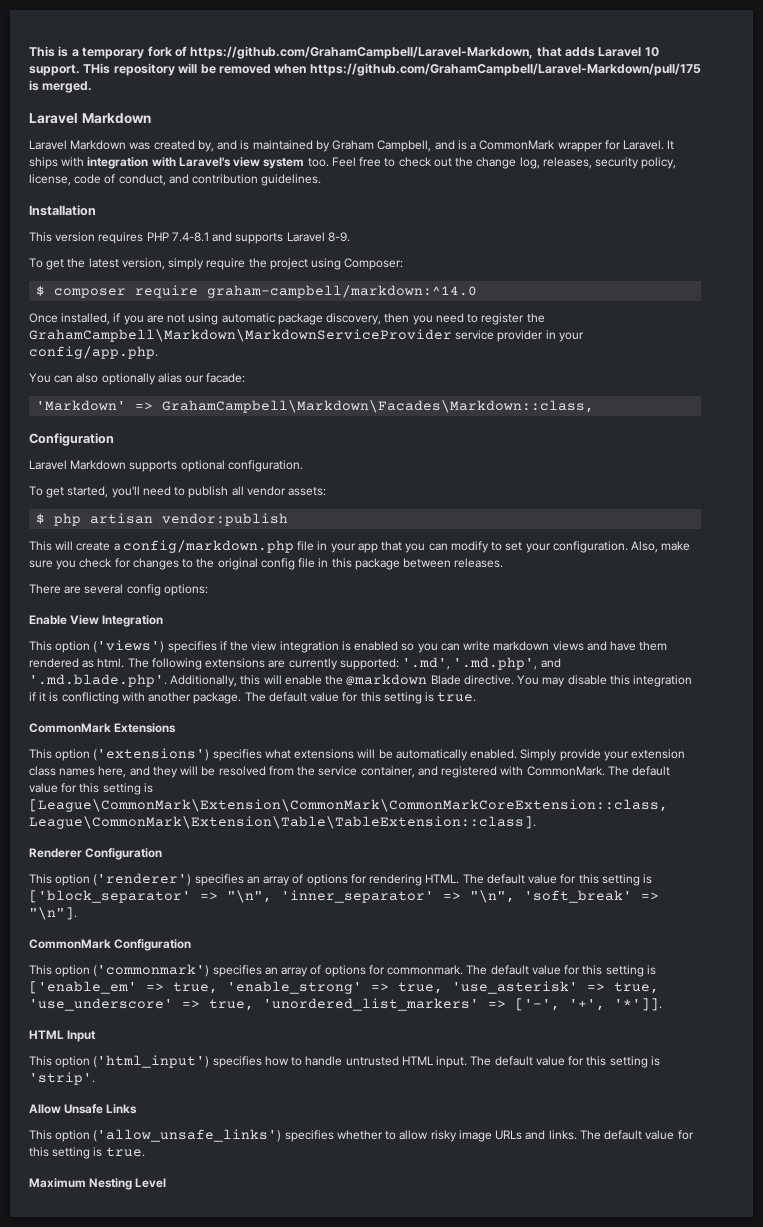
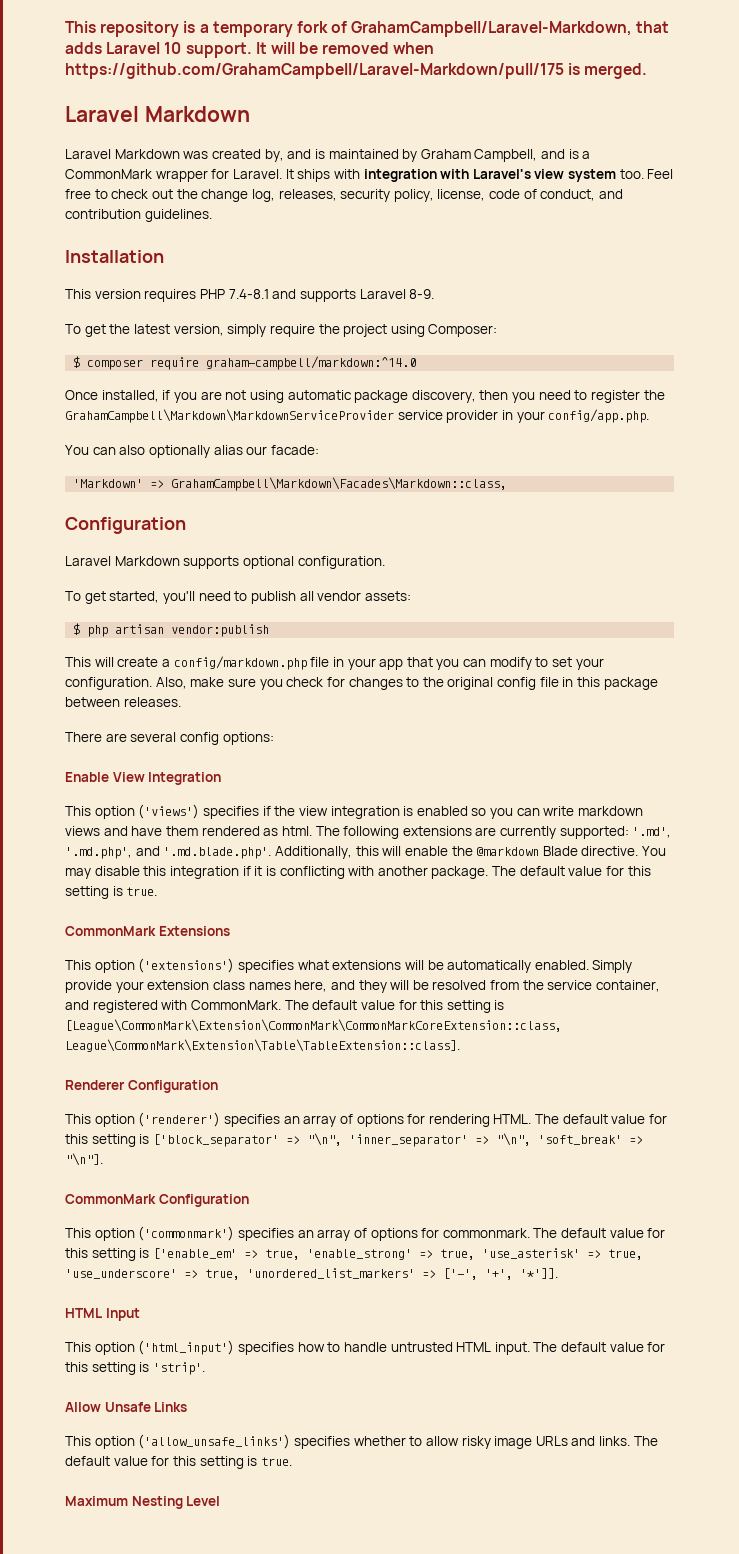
[29,46,55,57] This -> [65,21,180,37] This repository
[190,46,534,59] https://github.com/GrahamCampbell/Laravel-Markdown, -> [351,21,633,37] GrahamCampbell/Laravel-Markdown,
[83,63,175,76] THis repository -> [255,42,267,54] It

